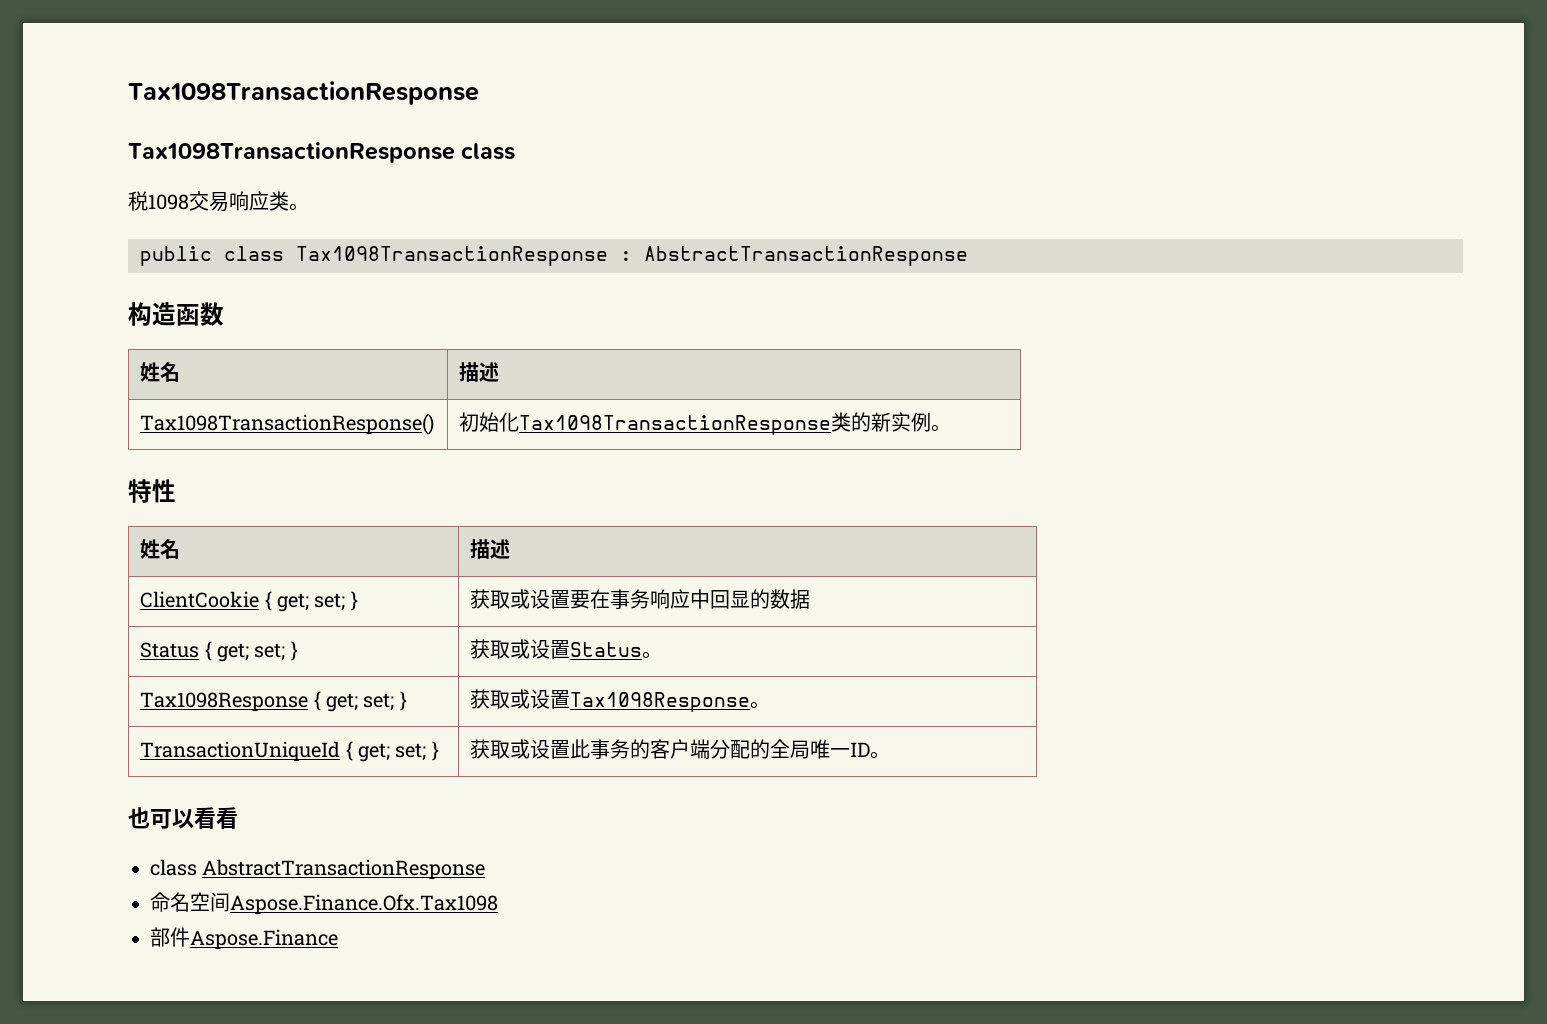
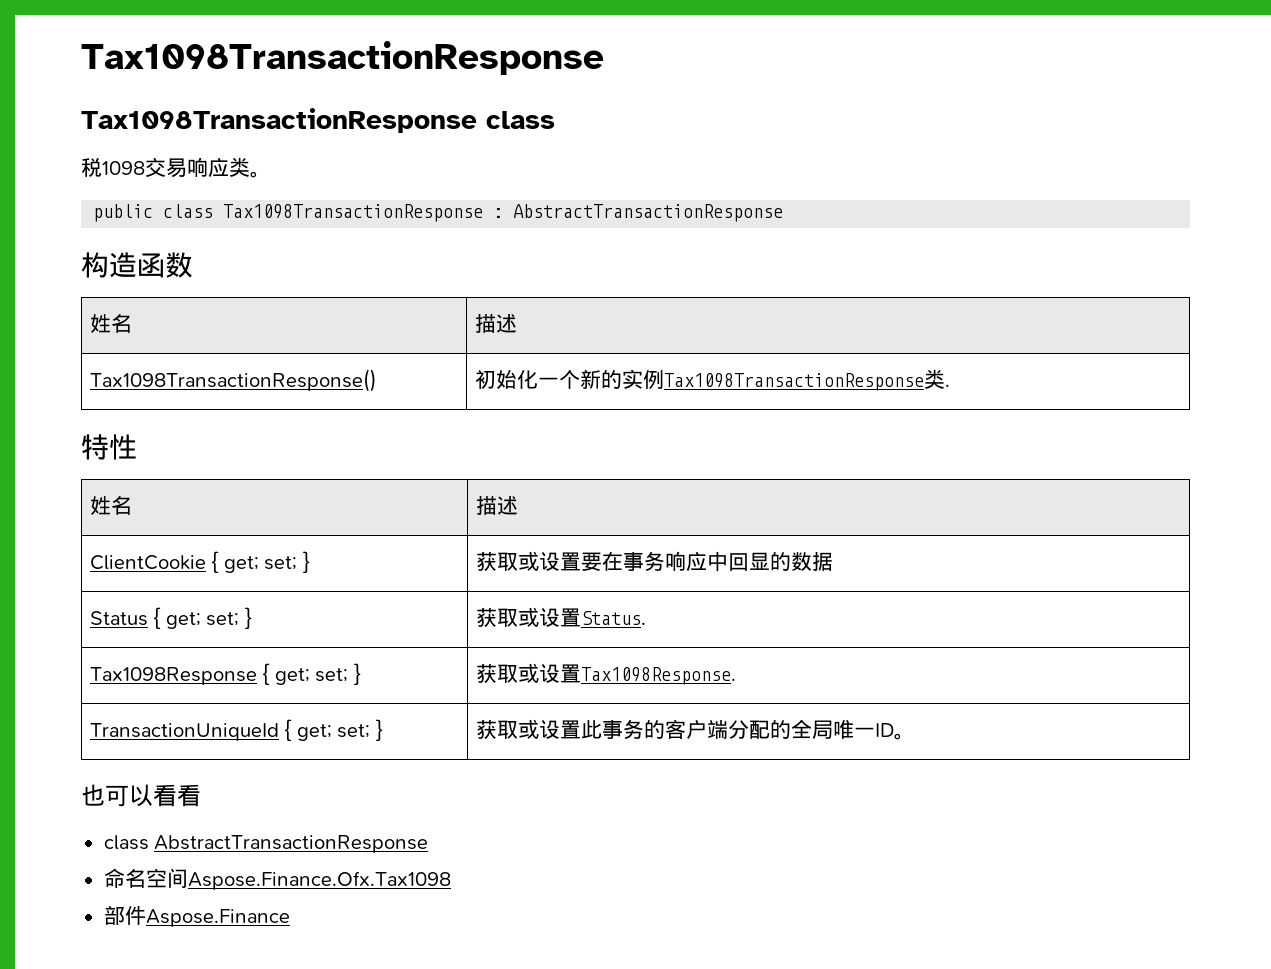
[519,412,952,435] Tax1098TransactionResponse类的新实例。 -> [537,369,950,391] 一个新的实例Tax1098TransactionResponse类.
[570,642,663,659] Status。 -> [580,611,646,625] Status.
[570,692,771,712] Tax1098Response。 -> [580,667,736,685] Tax1098Response.

